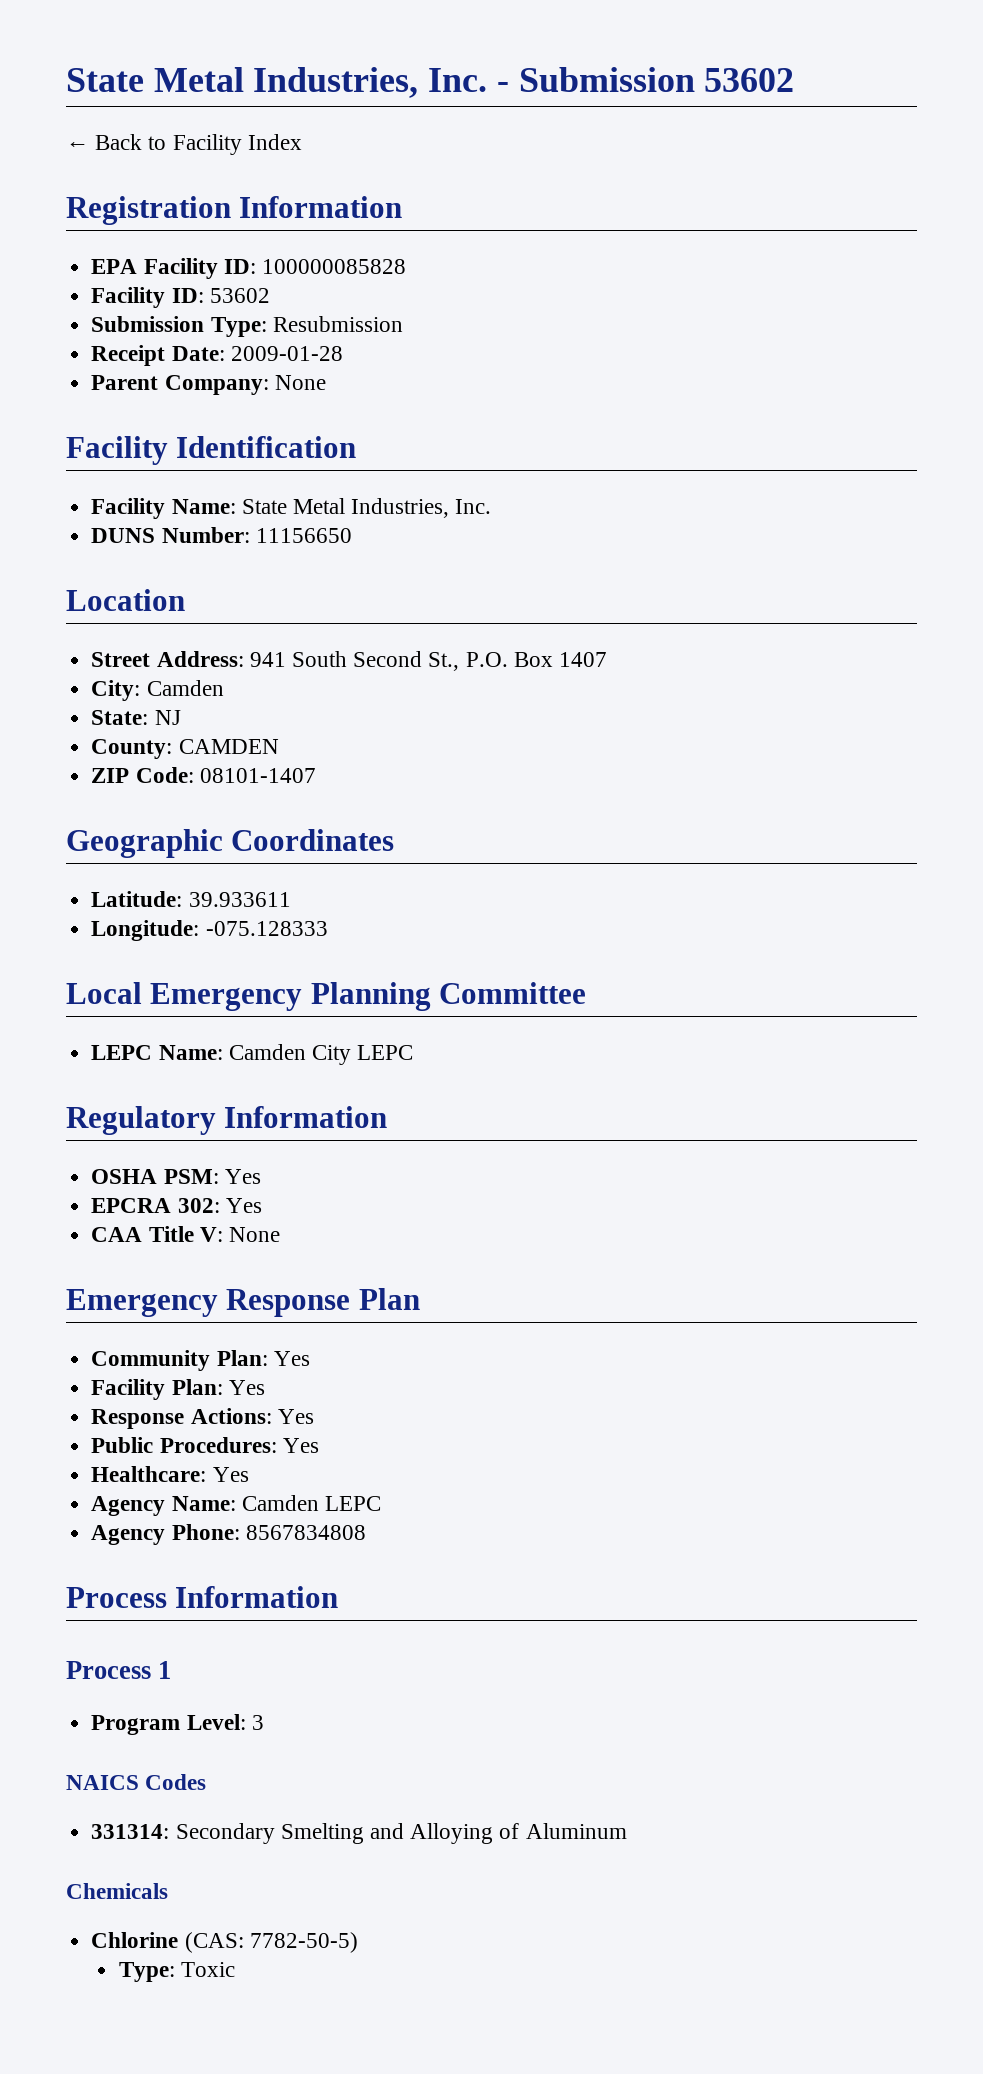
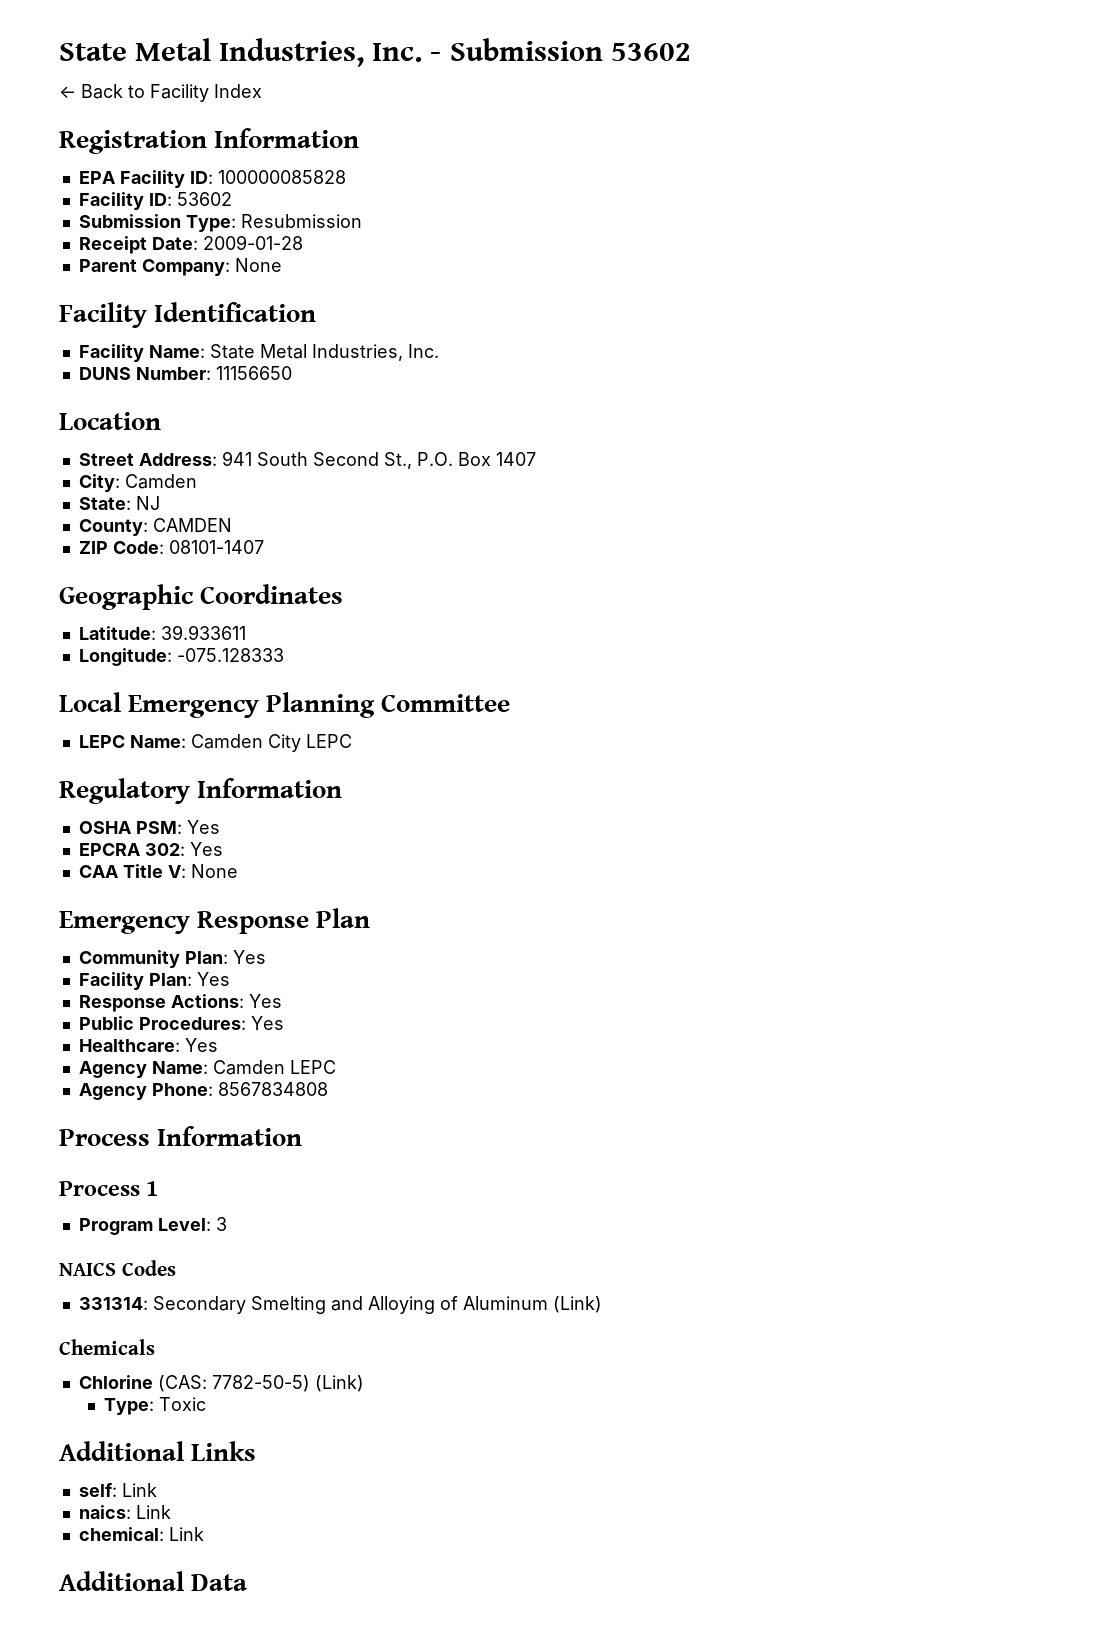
(627, 1831) none -> [552,1296,602,1313] (Link)
(358, 1942) none -> [314,1375,364,1392] (Link)
(235, 1969) none -> [59,1441,257,1461] [78,1483,157,1497] [78,1505,171,1519] [78,1527,204,1541] [59,1571,248,1591] // Additional Links // self: Link // naics: Link // chemical: Link // Additional Data

